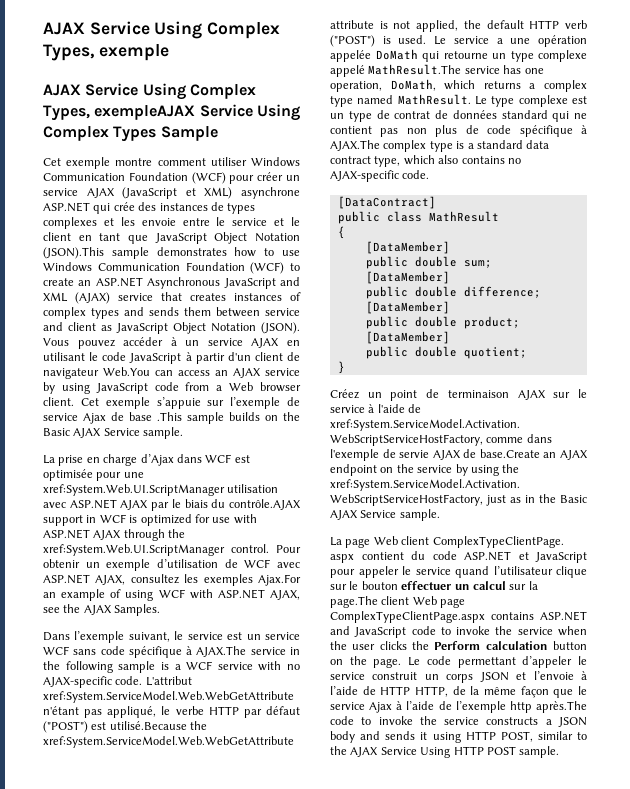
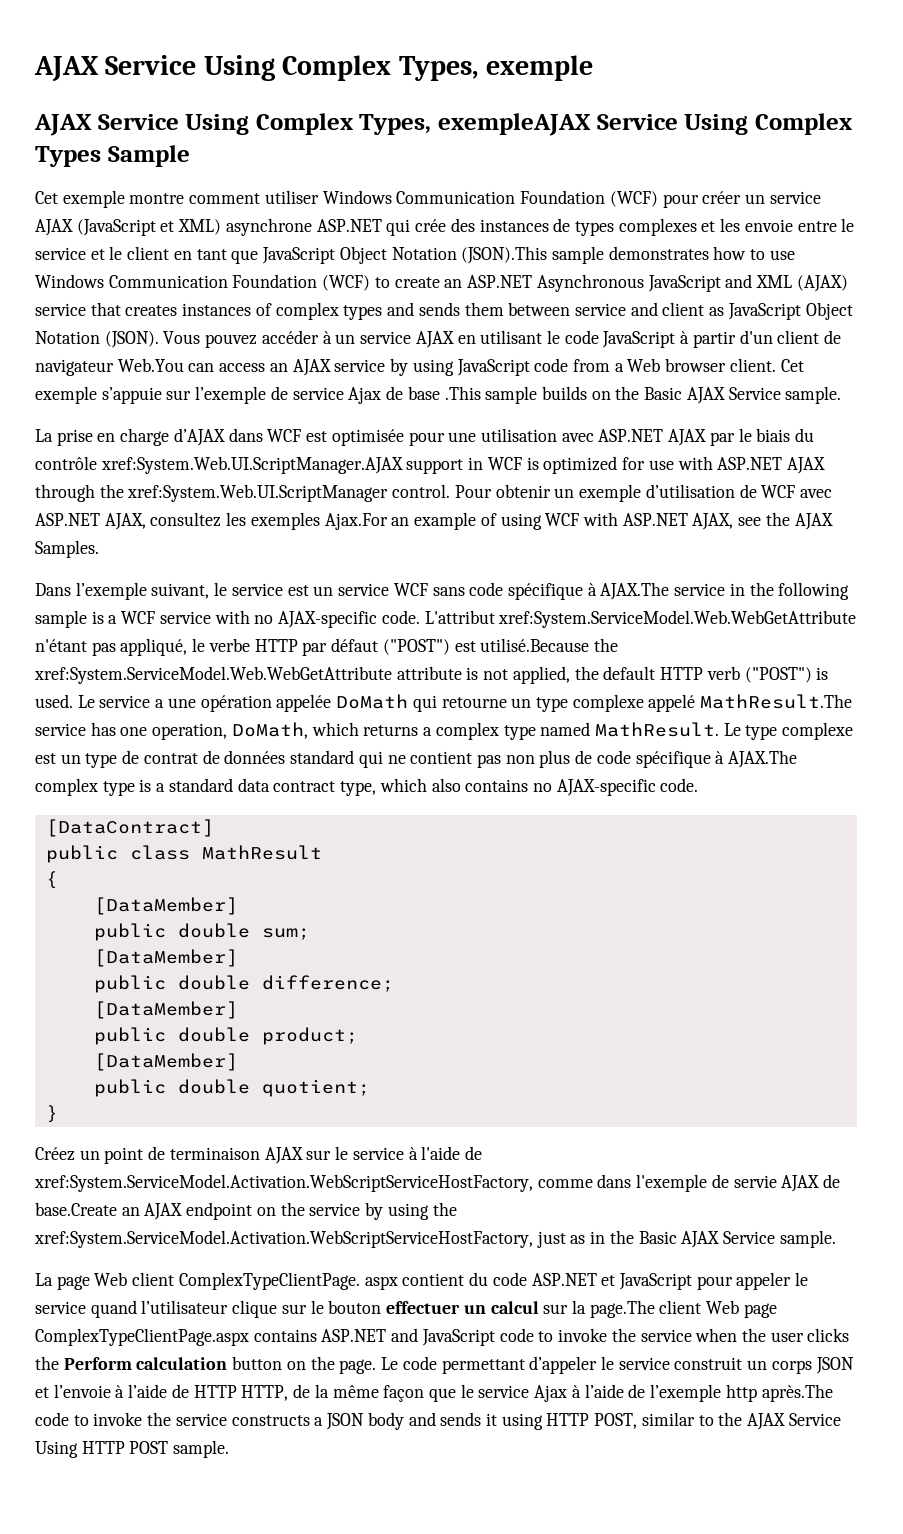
[140,454,174,466] d’Ajax -> [173,428,225,446] d’AJAX
[43,484,225,496] xref:System.Web.UI.ScriptManager -> (477, 437) none
[229,499,301,510] contrôle.AJAX -> [35,456,403,474] contrôle xref:System.Web.UI.ScriptManager.AJAX

